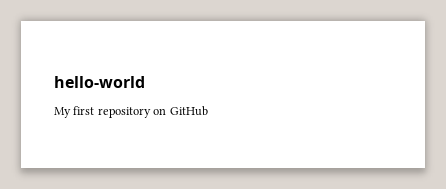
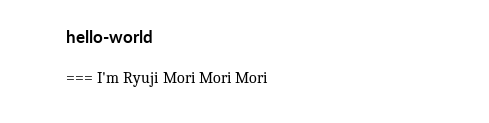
[54,106,208,118] My first repository on GitHub -> [66,72,268,87] === I'm Ryuji Mori Mori Mori

